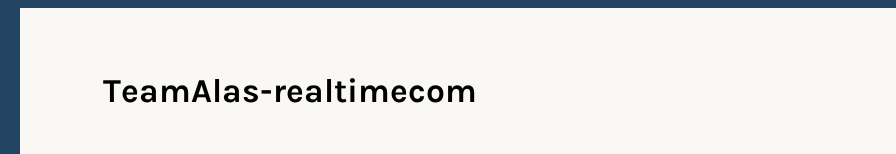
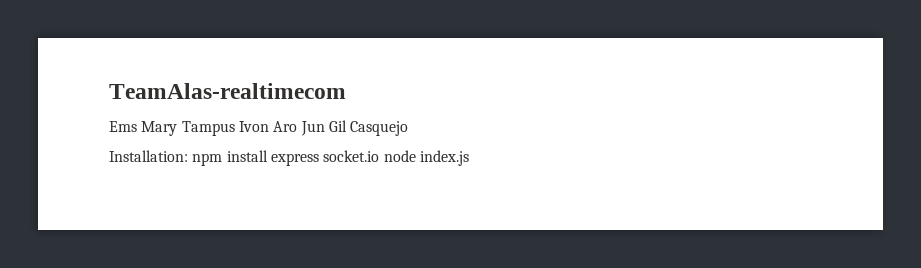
(477, 90) none -> [109,120,409,136] [109,150,469,166] // Ems Mary Tampus Ivon Aro Jun Gil Casquejo // Installation: npm install express socket.io node index.js

